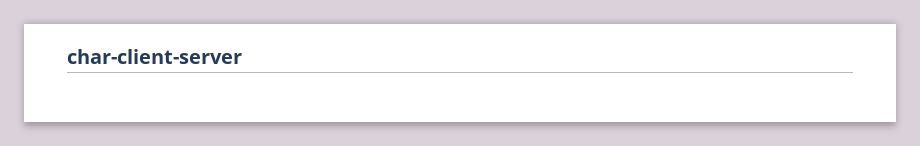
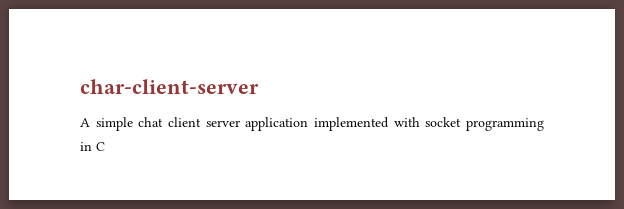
(242, 56) none -> [80,117,544,131] [80,142,105,151] // A simple chat client server application implemented with socket programming in C

